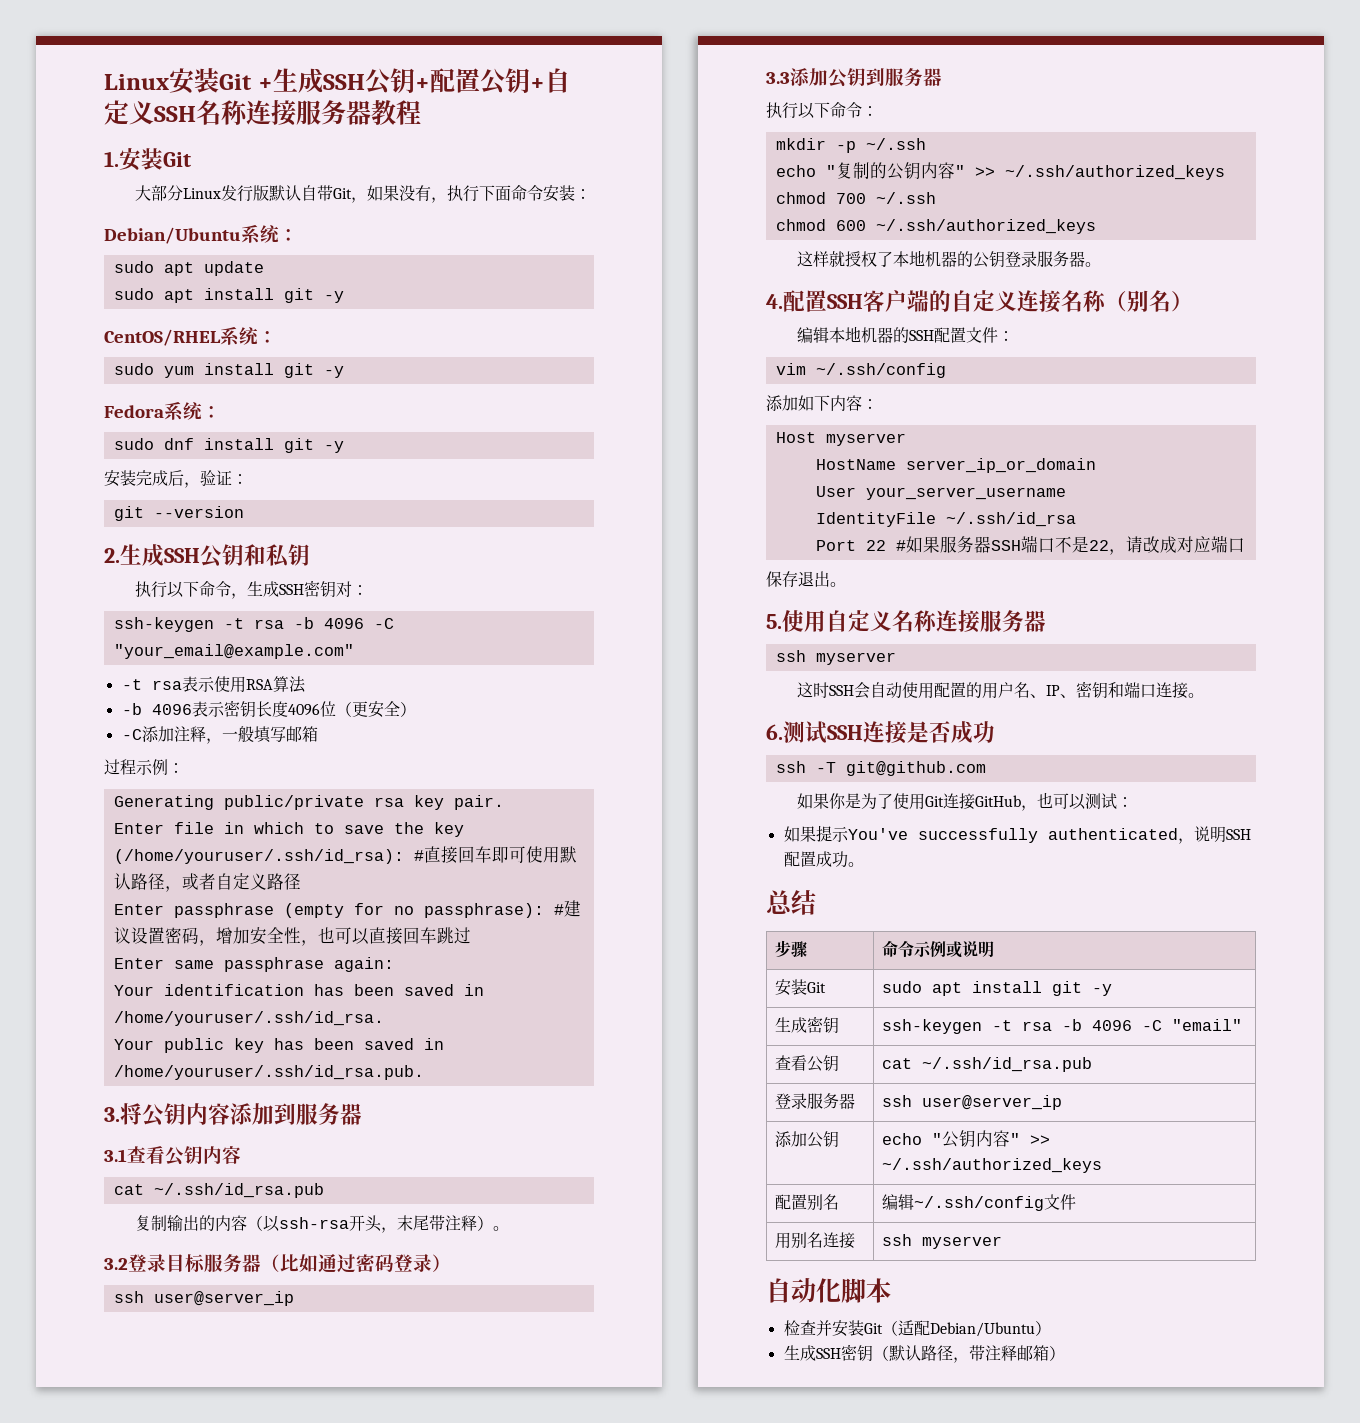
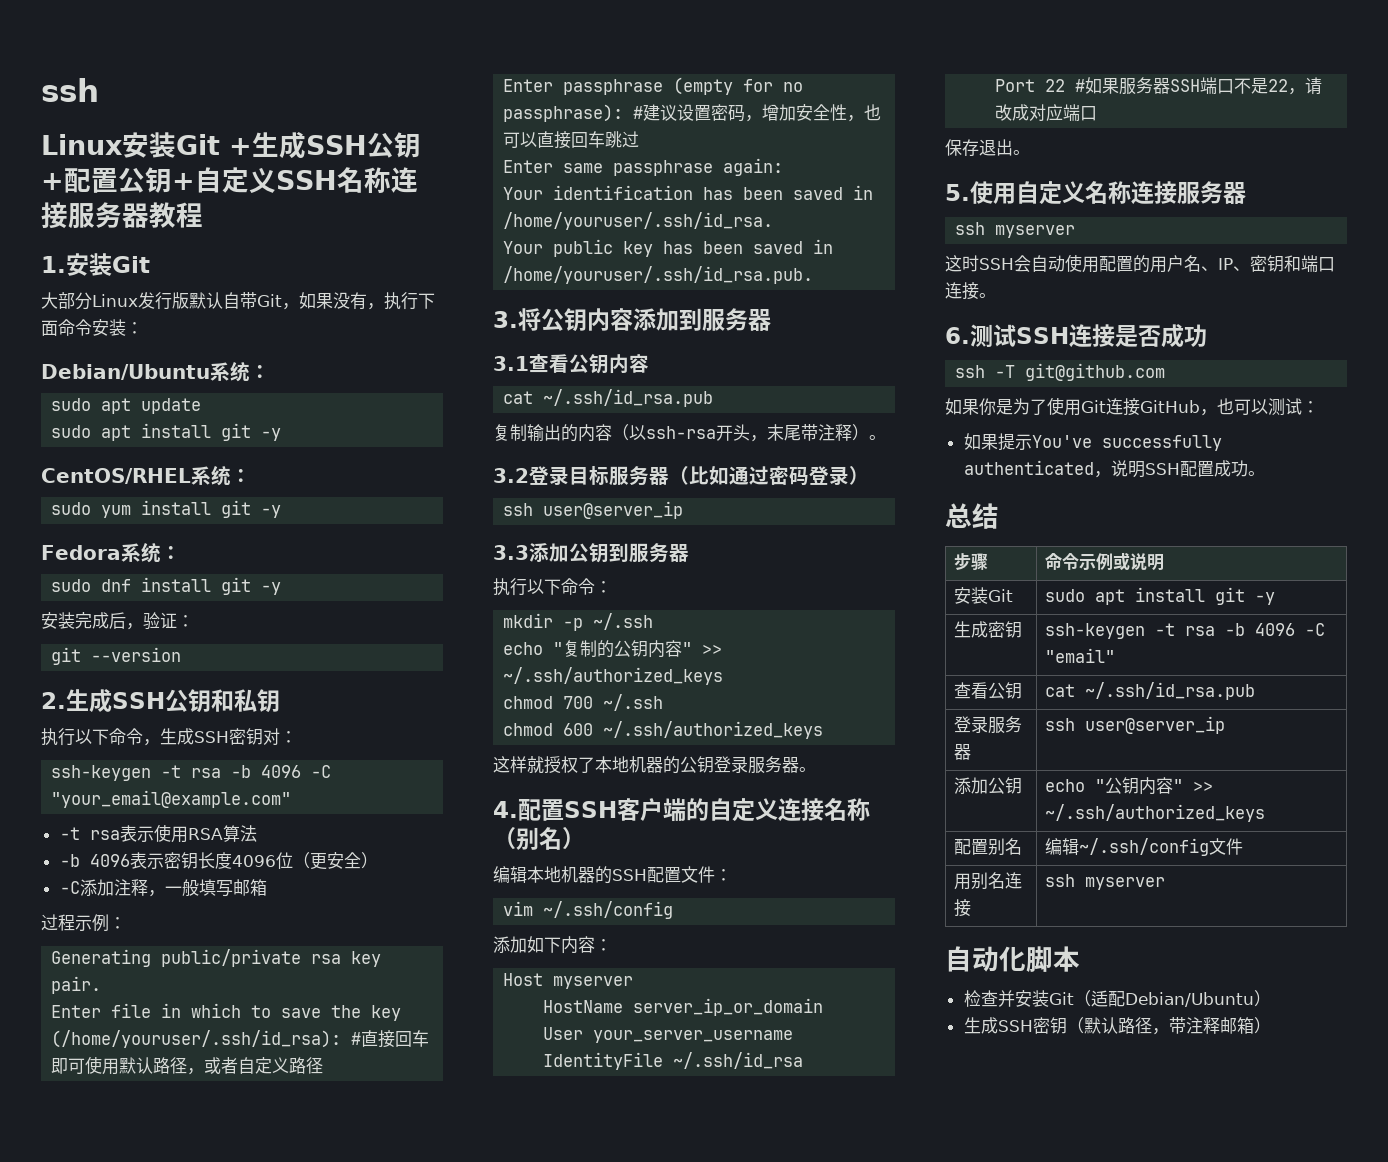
(104, 82) none -> [41,78,99,102] ssh //

